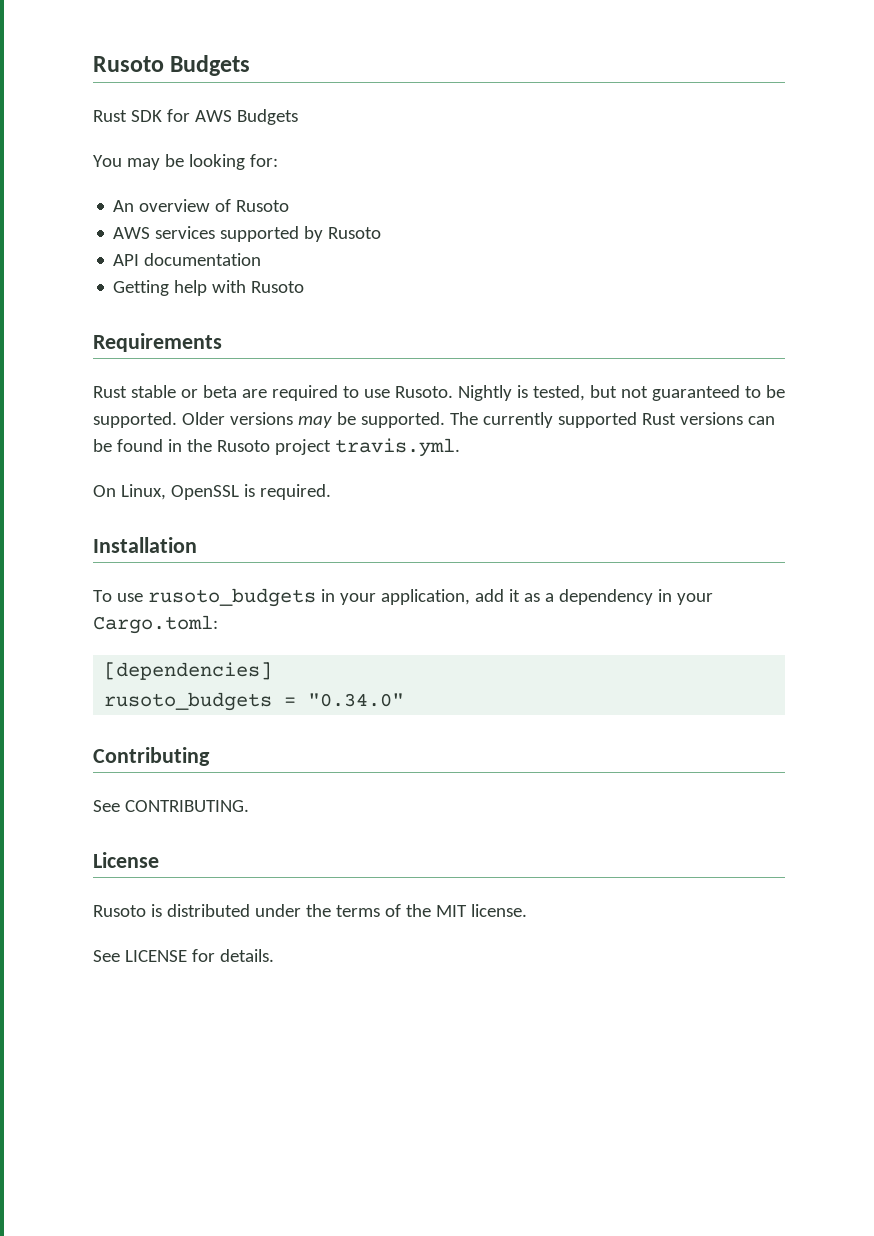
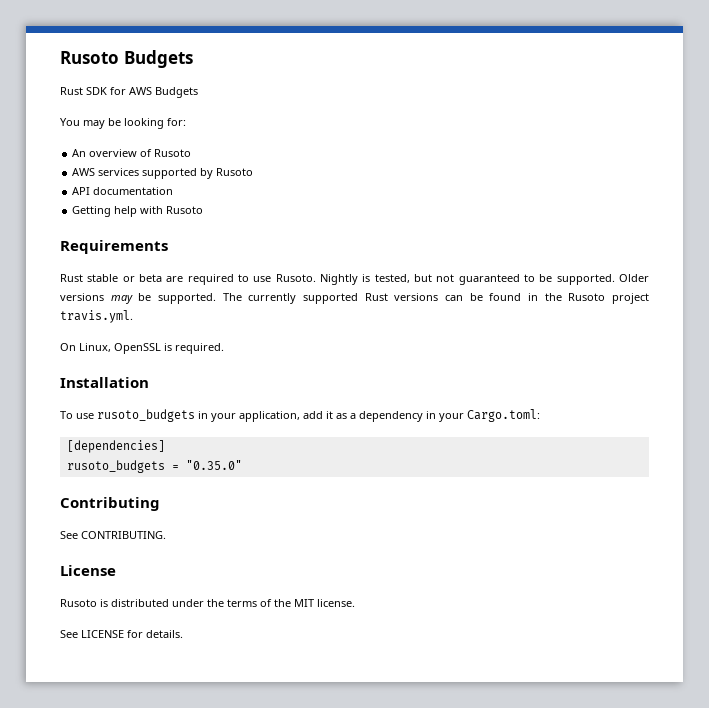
[308,693,405,707] "0.34.0" -> [185,460,242,470] "0.35.0"

